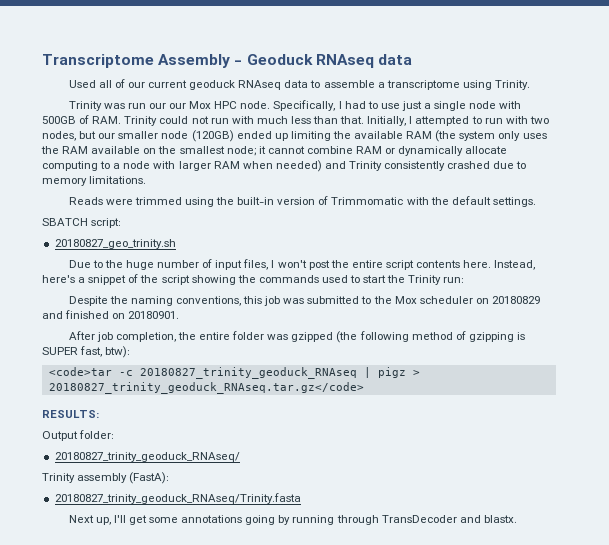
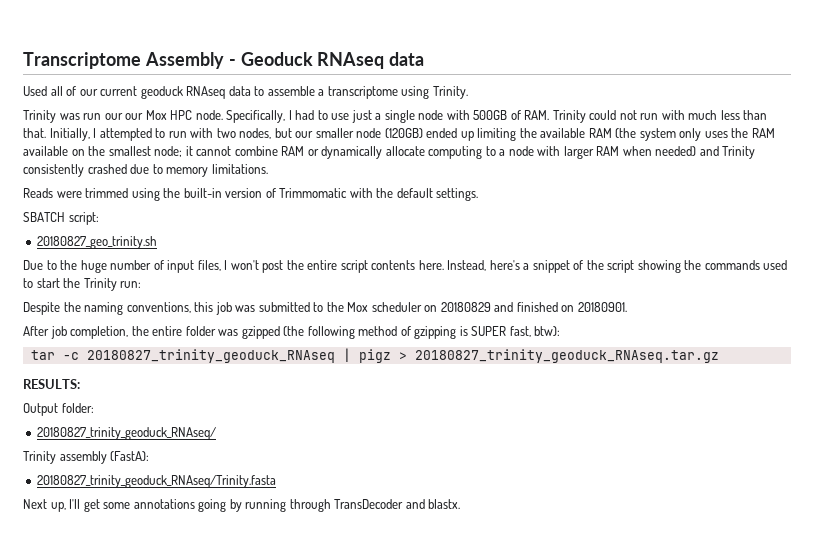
[48,367,112,376] <code>tar -> [30,350,55,360] tar
[48,382,364,394] 20180827_trinity_geoduck_RNAseq.tar.gz</code> -> [414,349,719,363] 20180827_trinity_geoduck_RNAseq.tar.gz

